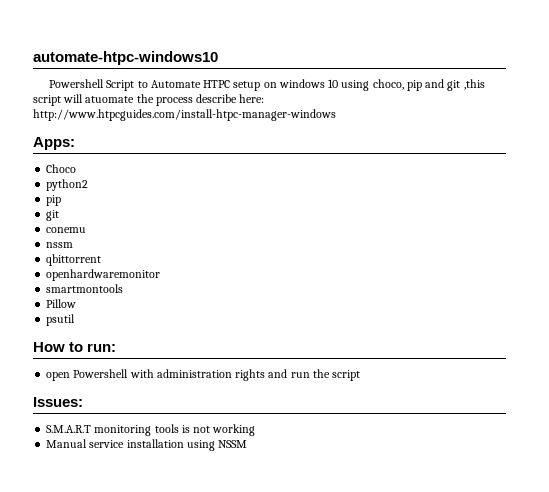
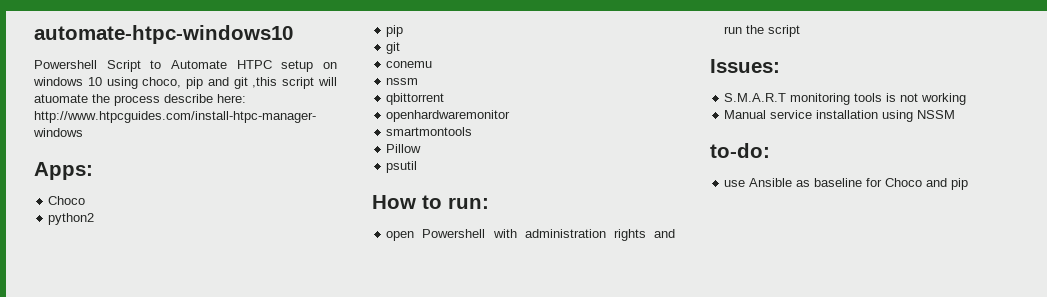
(248, 444) none -> [710,143,770,158] [724,178,969,190] // to-do: // use Ansible as baseline for Choco and pip

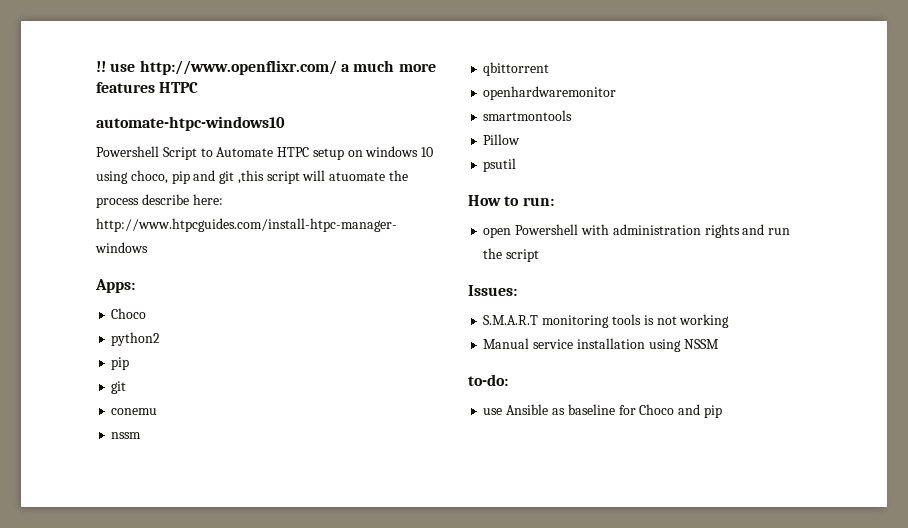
(34, 34) none -> [96,60,436,75] [96,82,199,93] !! use http://www.openflixr.com/ a much more features HTPC //

